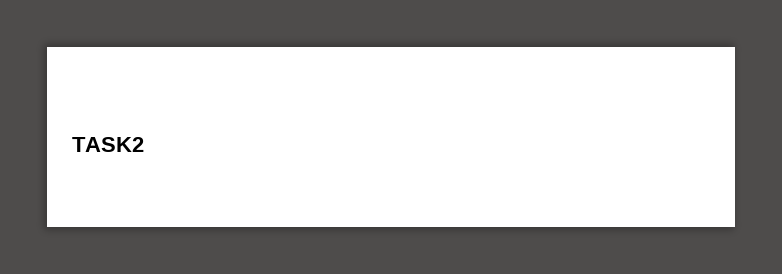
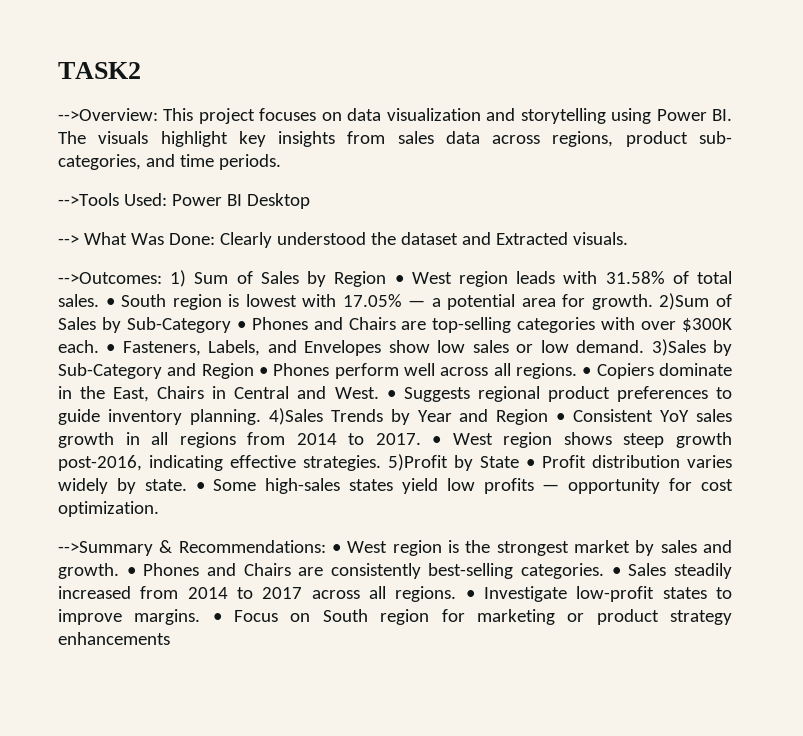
(144, 144) none -> [58,108,732,124] [58,131,732,147] [58,154,281,170] [58,193,310,209] [58,232,628,248] [58,270,732,287] [58,293,733,310] [58,317,732,333] [58,339,732,356] [58,363,732,379] [58,386,733,402] [58,408,732,425] [58,432,733,448] [58,454,732,471] [58,478,733,494] [58,501,159,517] [58,540,732,556] [58,563,732,579] [58,586,732,602] [58,609,733,625] [58,632,170,645] // -->Overview: This project focuses on data visualization and storytelling using Power BI. The visuals highlight key insights from sales data across regions, product sub- categories, and time periods. // -->Tools Used: Power BI Desktop // --> What Was Done: Clearly understood the dataset and Extracted visuals. // -->Outcomes: 1) Sum of Sales by Region • West region leads with 31.58% of total sales. • South region is lowest with 17.05% — a potential area for growth. 2)Sum of Sales by Sub-Category • Phones and Chairs are top-selling categories with over $300K each. • Fasteners, Labels, and Envelopes show low sales or low demand. 3)Sales by Sub-Category and Region • Phones perform well across all regions. • Copiers dominate in the East, Chairs in Central and West. • Suggests regional product preferences to guide inventory planning. 4)Sales Trends by Year and Region • Consistent YoY sales growth in all regions from 2014 to 2017. • West region shows steep growth post-2016, indicating effective strategies. 5)Profit by State • Profit distribution varies widely by state. • Some high-sales states yield low profits — opportunity for cost optimization. // -->Summary & Recommendations: • West region is the strongest market by sales and growth. • Phones and Chairs are consistently best-selling categories. • Sales steadily increased from 2014 to 2017 across all regions. • Investigate low-profit states to improve margins. • Focus on South region for marketing or product strategy enhancements

